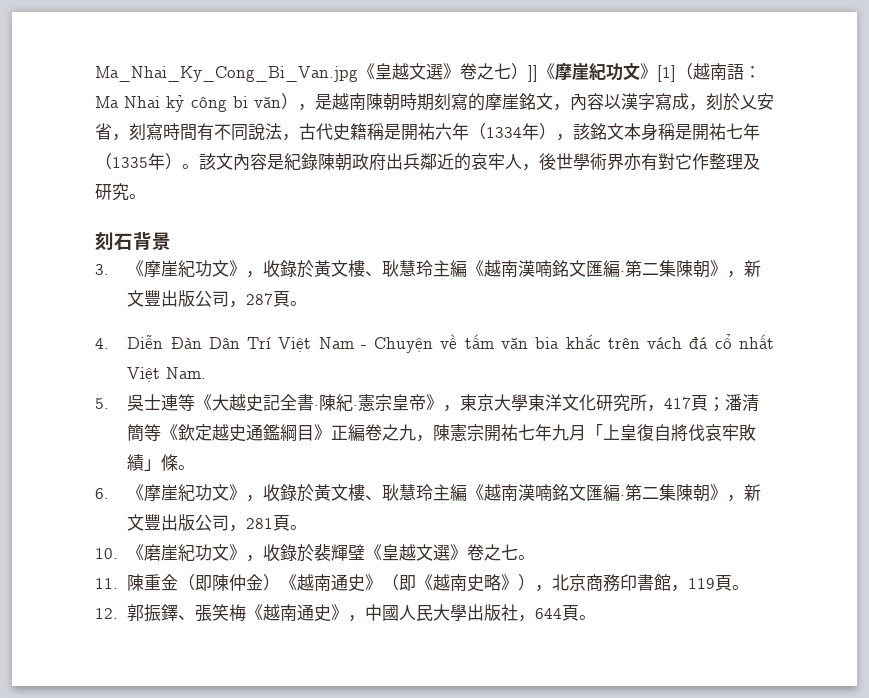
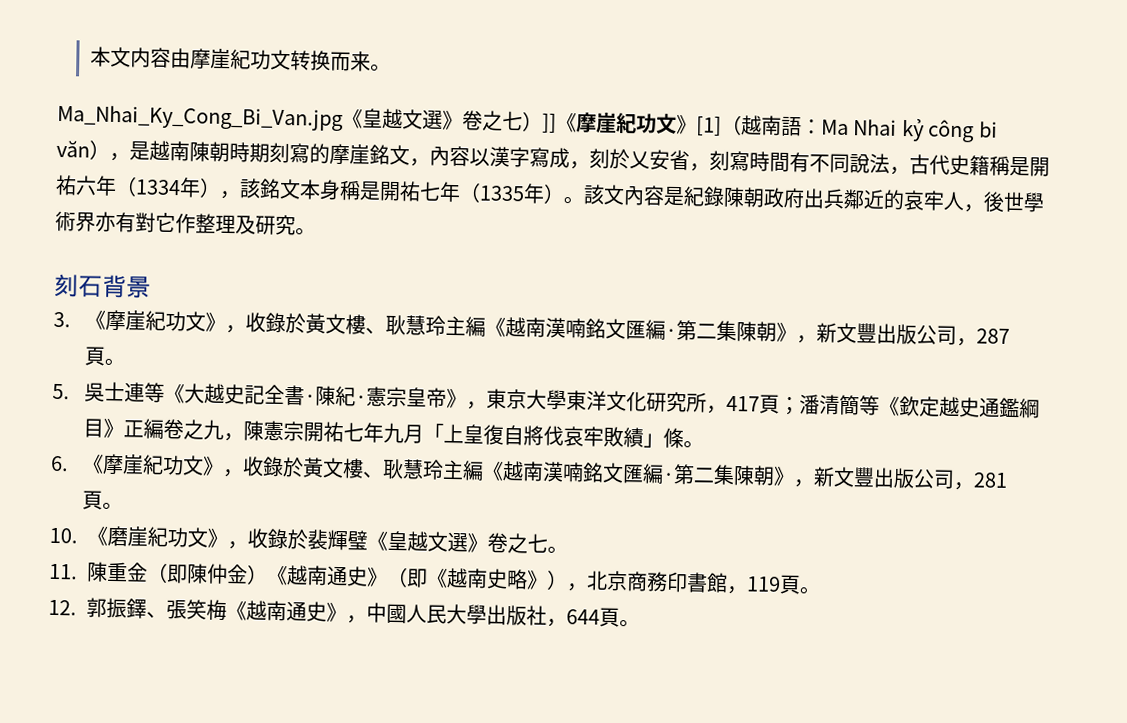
(95, 74) none -> [90,46,392,72] 本文内容由摩崖紀功文转换而来。 //
[95,334,774,353] [127,367,207,382] // 4. Diễn Đàn Dân Trí Việt Nam - Chuyện về tấm văn bia khắc trên vách đá cổ nhất Việt Nam. -> (126, 362) none

